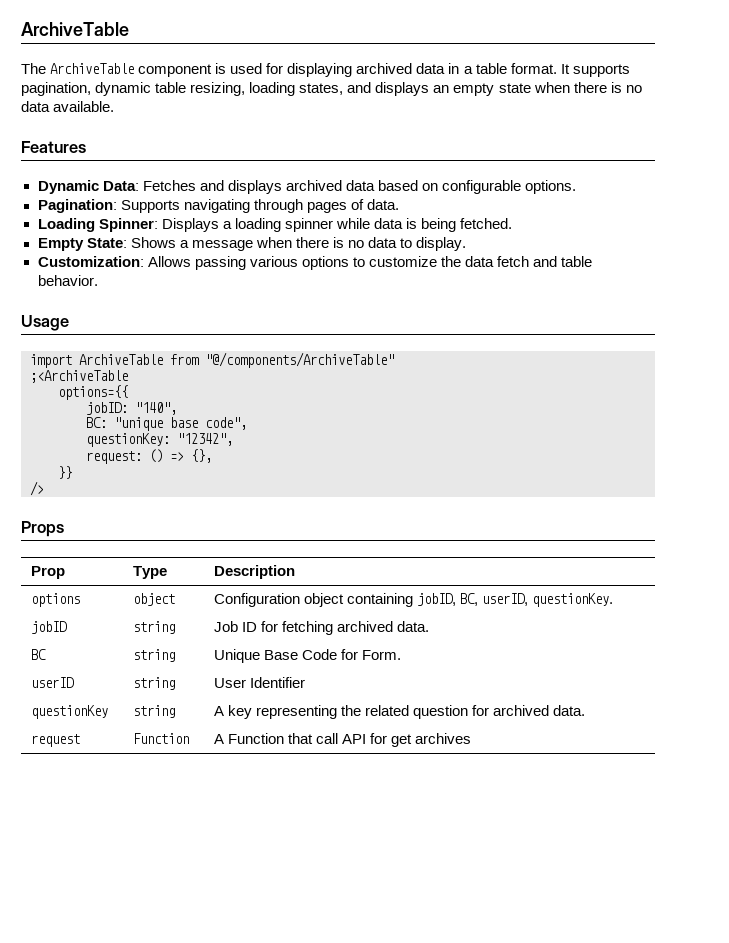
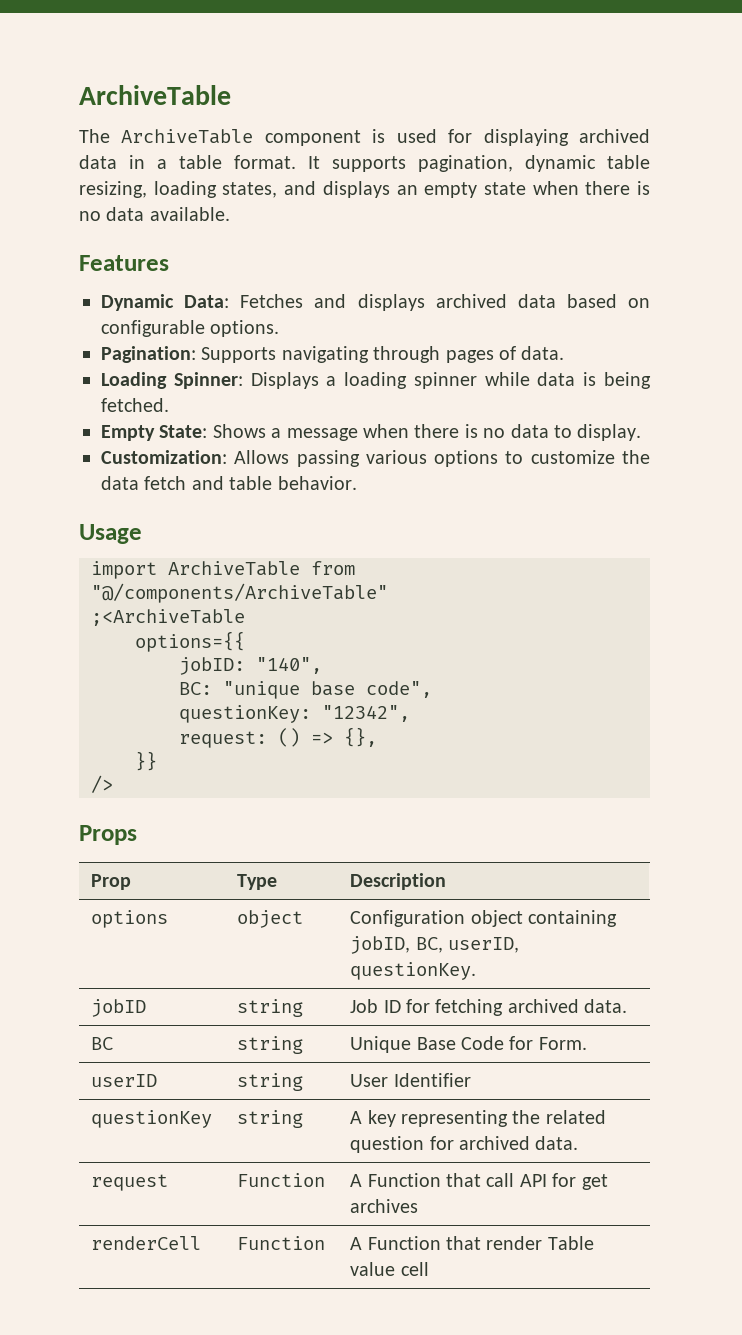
(472, 738) none -> [91,1236,202,1250] [237,1236,326,1250] [350,1236,594,1250] [350,1262,429,1276] // renderCell | Function | A Function that render Table value cell

